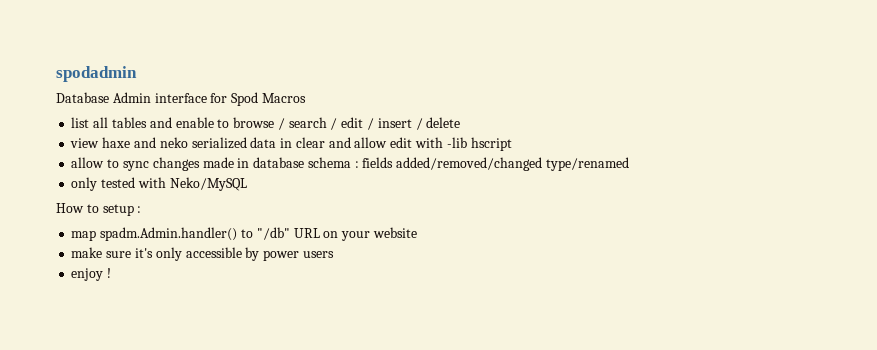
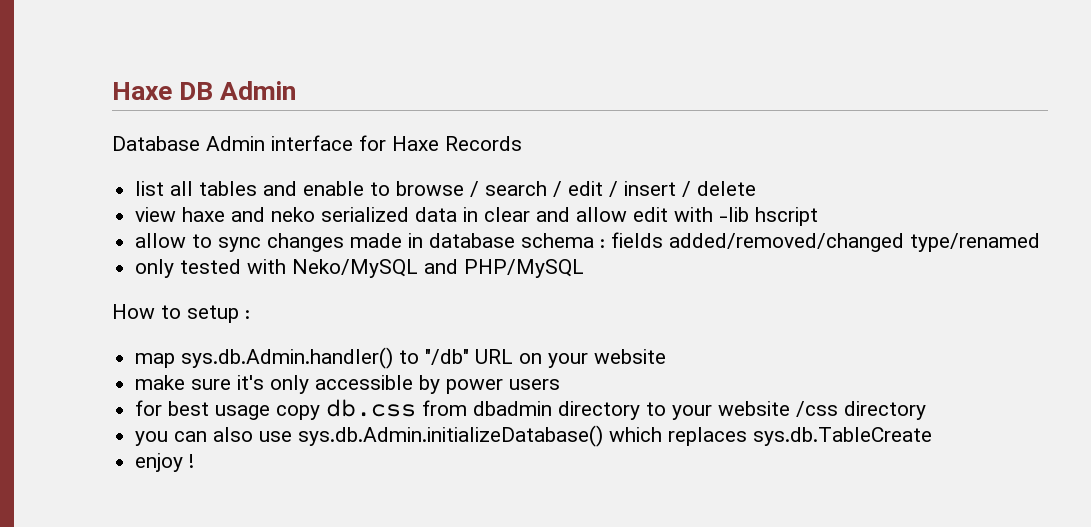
[56,66,137,82] spodadmin -> [112,81,297,100] Haxe DB Admin
[231,92,306,106] Spod Macros -> [392,136,522,151] Haxe Records
(247, 184) none -> [424,259,585,278] and PHP/MySQL
[100,227,238,241] spadm.Admin.handler() -> [181,347,394,369] sys.db.Admin.handler()
(334, 254) none -> [135,399,927,420] [135,425,933,447] // for best usage copy db.css from dbadmin directory to your website /css directory // you can also use sys.db.Admin.initializeDatabase() which replaces sys.db.TableCreate

